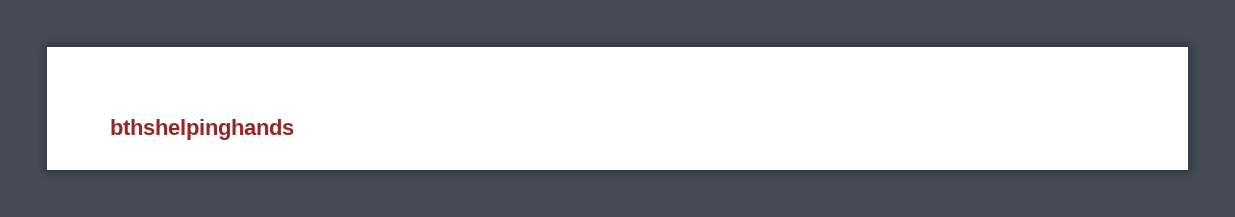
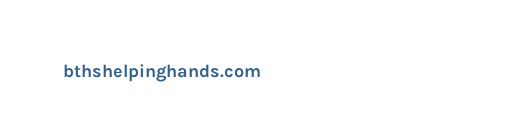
[110,119,294,140] bthshelpinghands -> [63,64,261,82] bthshelpinghands.com

